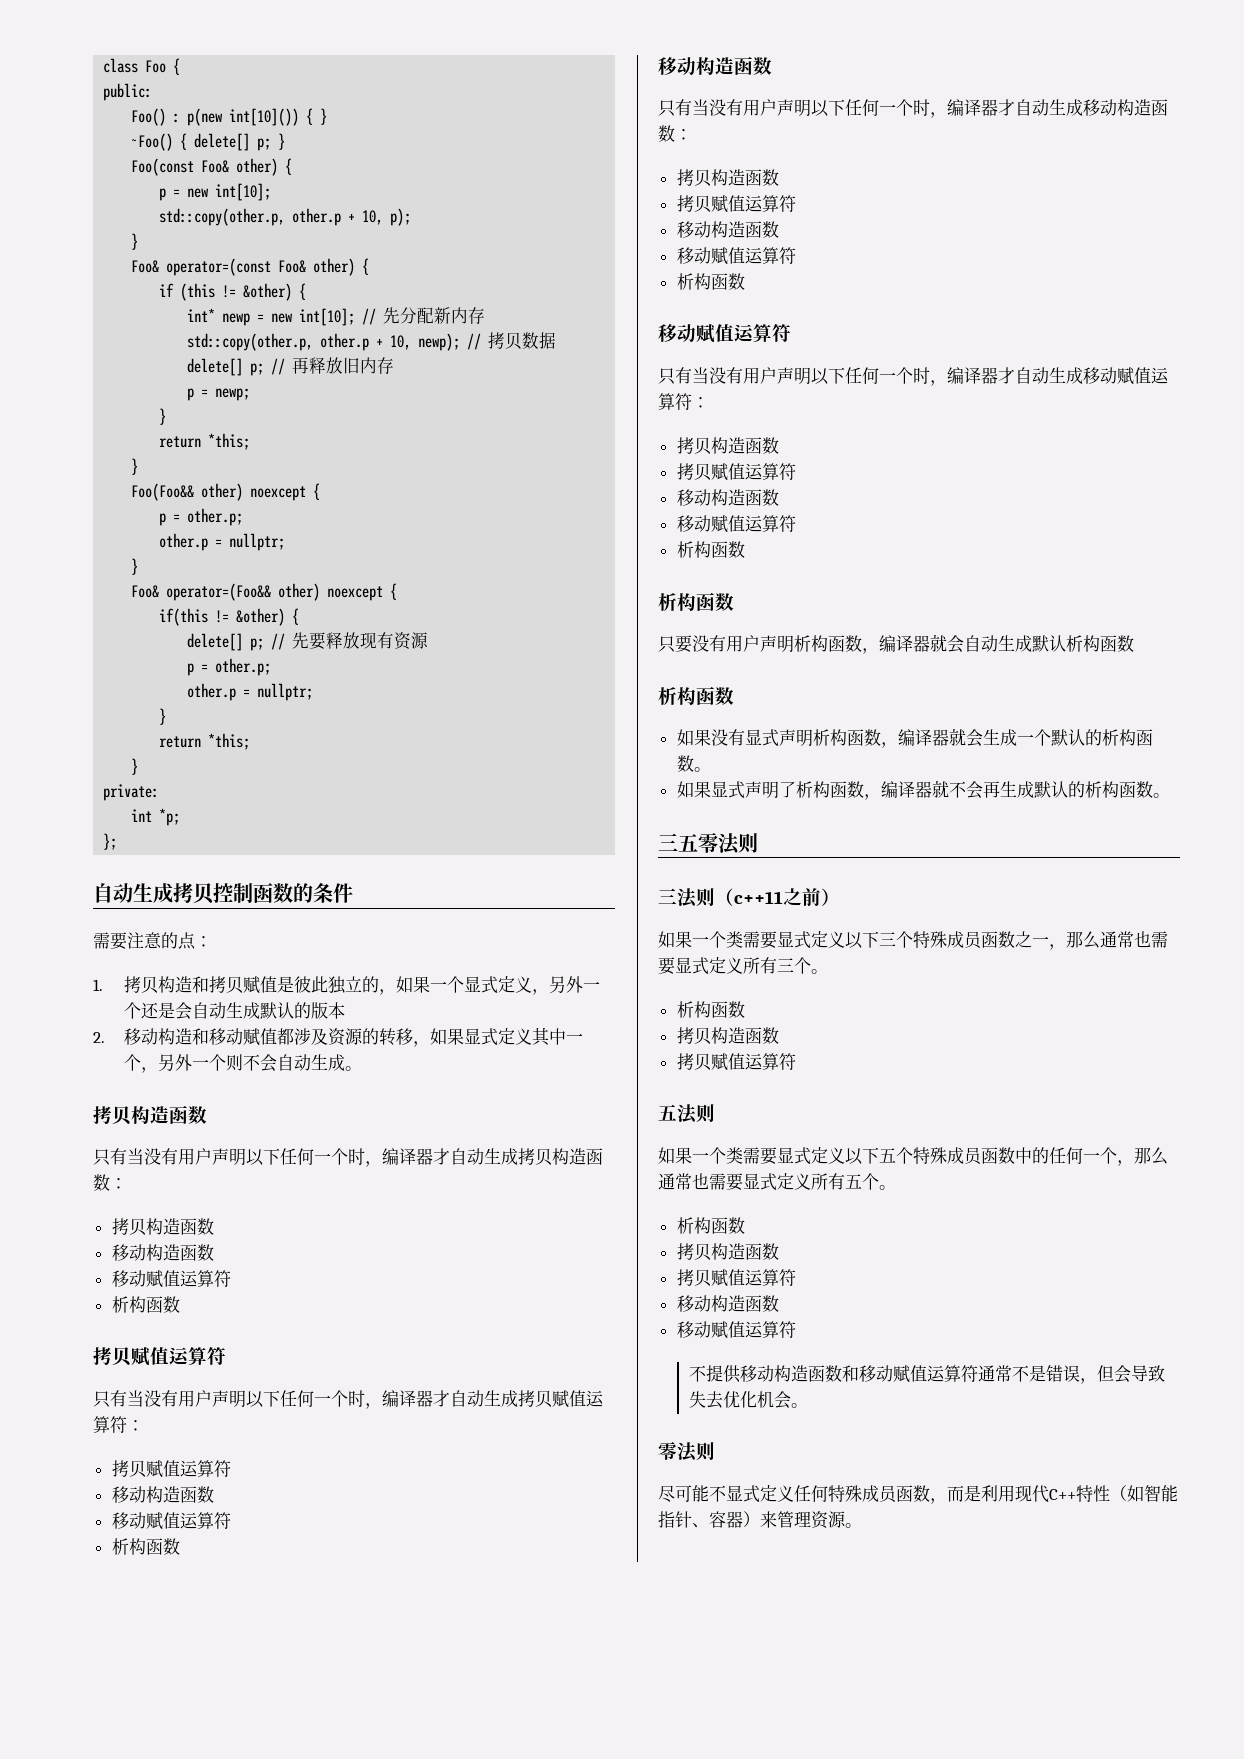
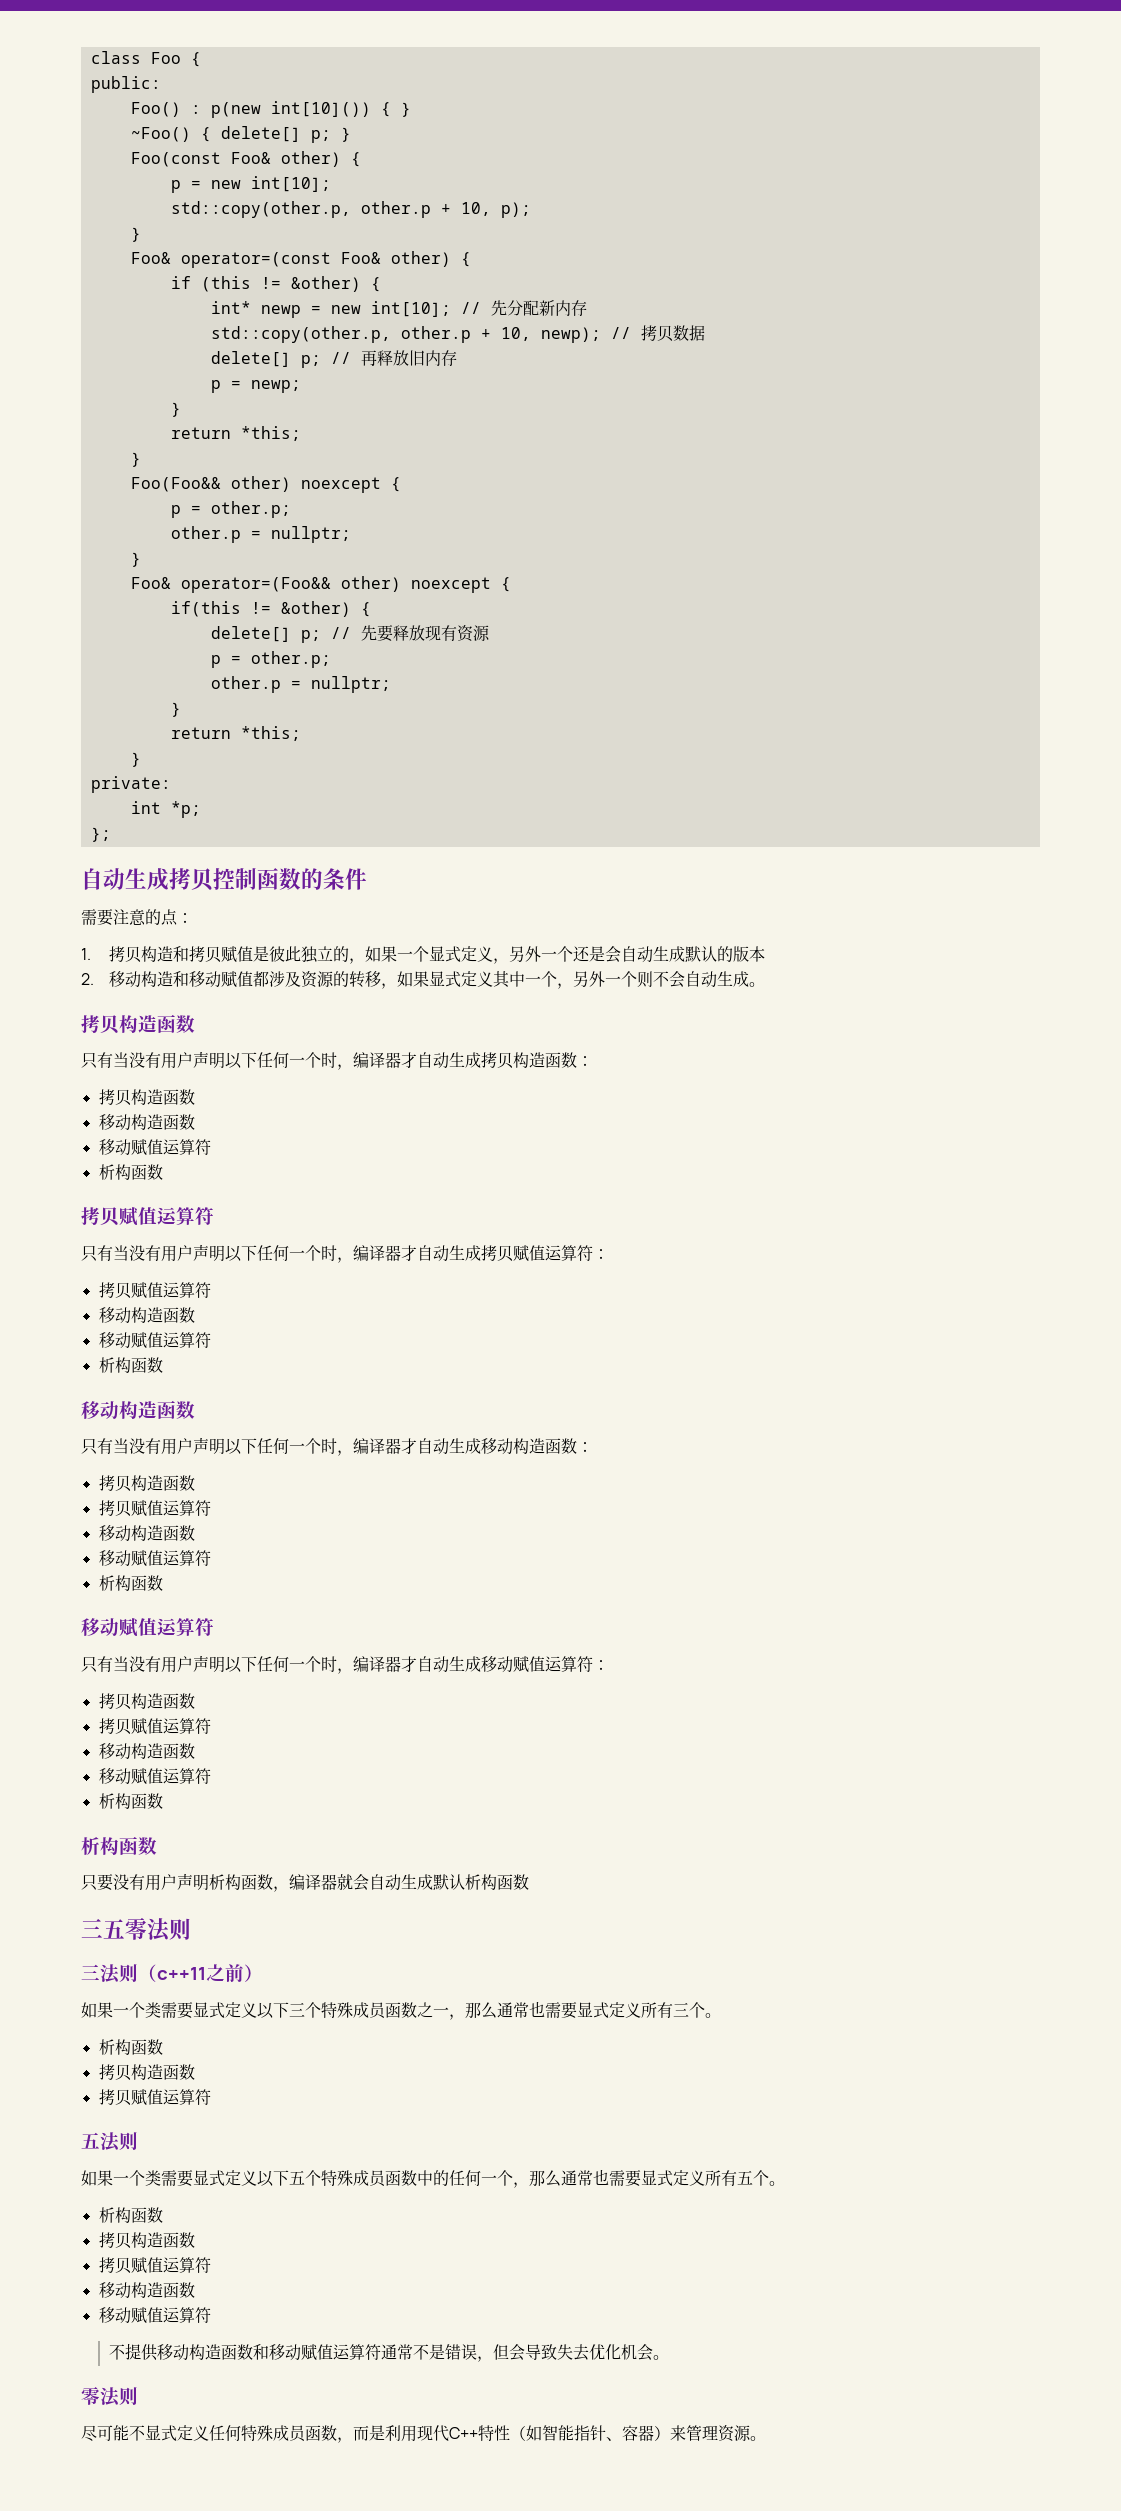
[658,686,734,705] [676,728,1153,748] [676,755,711,772] [676,780,1170,800] // 析构函数 // 如果没有显式声明析构函数，编译器就会生成一个默认的析构函数。 // 如果显式声明了析构函数，编译器就不会再生成默认的析构函数。 -> (529, 1882) none

